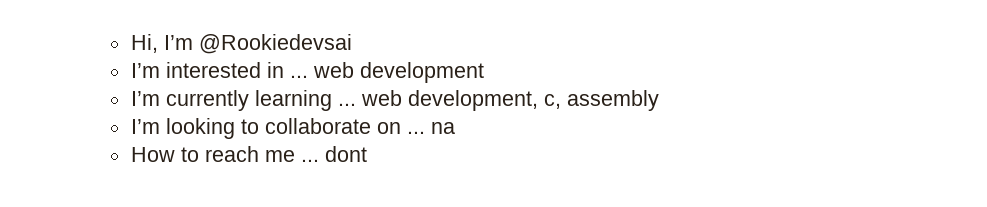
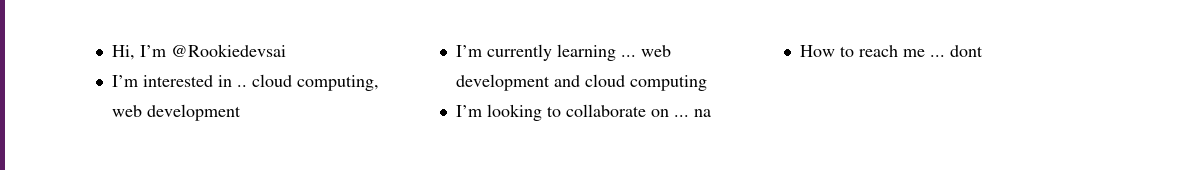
[289,75,308,78] ... -> [236,74,379,91] .. cloud computing,
[407,90,659,111] development, c, assembly -> [455,74,707,91] development and cloud computing

